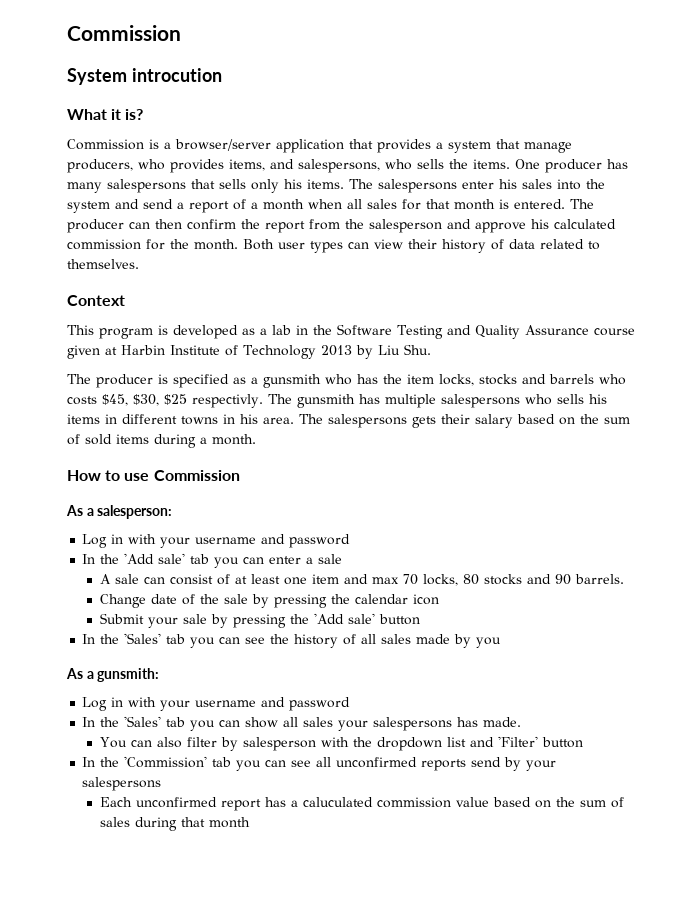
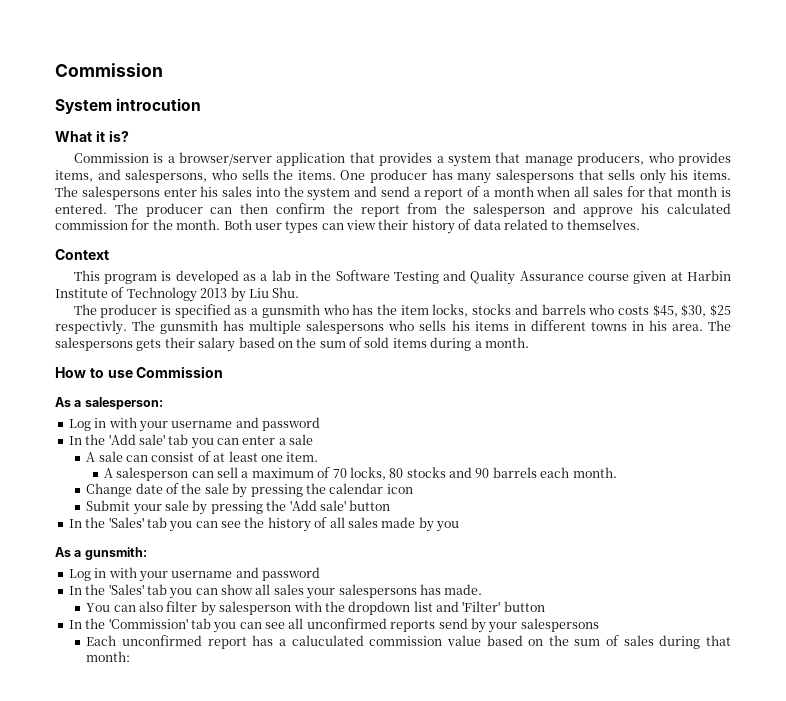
[311,574,399,584] item and max -> [286,452,319,462] [103,467,331,481] item. // A salesperson can sell a maximum of
[574,574,624,584] barrels. -> [492,467,617,478] barrels each month.
[208,817,250,828] month -> [86,651,131,662] month:

